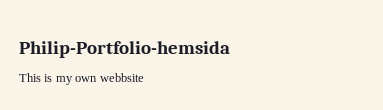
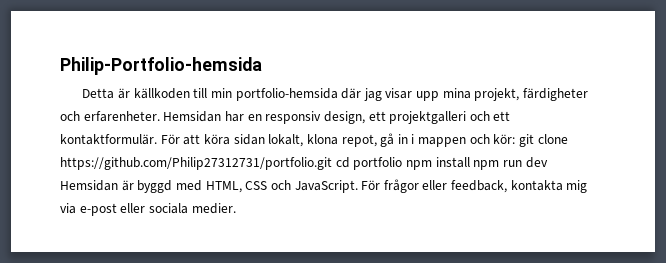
[19,73,144,85] This is my own webbsite -> [82,88,589,101] [60,111,511,124] [60,133,568,147] [60,157,548,170] [60,179,588,193] [60,203,236,216] Detta är källkoden till min portfolio-hemsida där jag visar upp mina projekt, färdigheter och erfarenheter. Hemsidan har en responsiv design, ett projektgalleri och ett kontaktformulär. För att köra sidan lokalt, klona repot, gå in i mappen och kör: git clone https://github.com/Philip27312731/portfolio.git cd portfolio npm install npm run dev Hemsidan är byggd med HTML, CSS och JavaScript. För frågor eller feedback, kontakta mig via e-post eller sociala medier.

